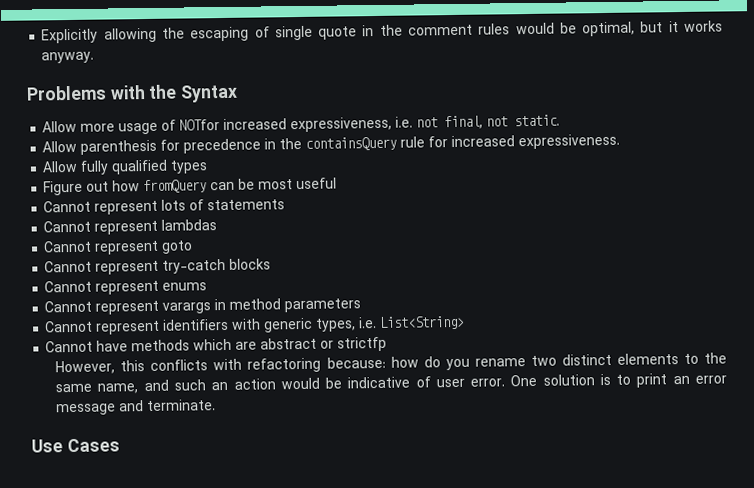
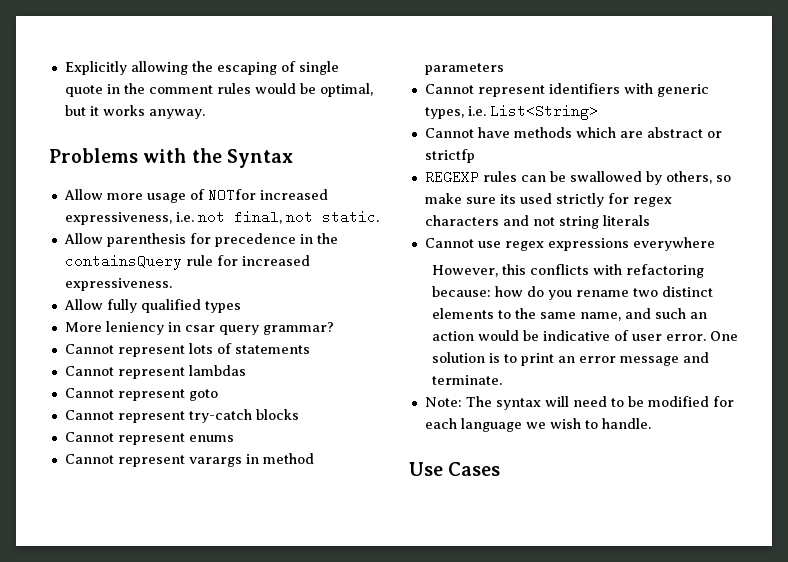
[43,177,338,196] Figure out how fromQuery can be most useful -> [64,321,334,335] More leniency in csar query grammar?
(388, 344) none -> [424,170,731,185] [424,193,672,207] [424,215,650,229] [424,237,715,251] // REGEXP rules can be swallowed by others, so make sure its used strictly for regex characters and not string literals // Cannot use regex expressions everywhere
(217, 405) none -> [424,396,734,410] [424,418,651,432] // Note: The syntax will need to be modified for each language we wish to handle.

